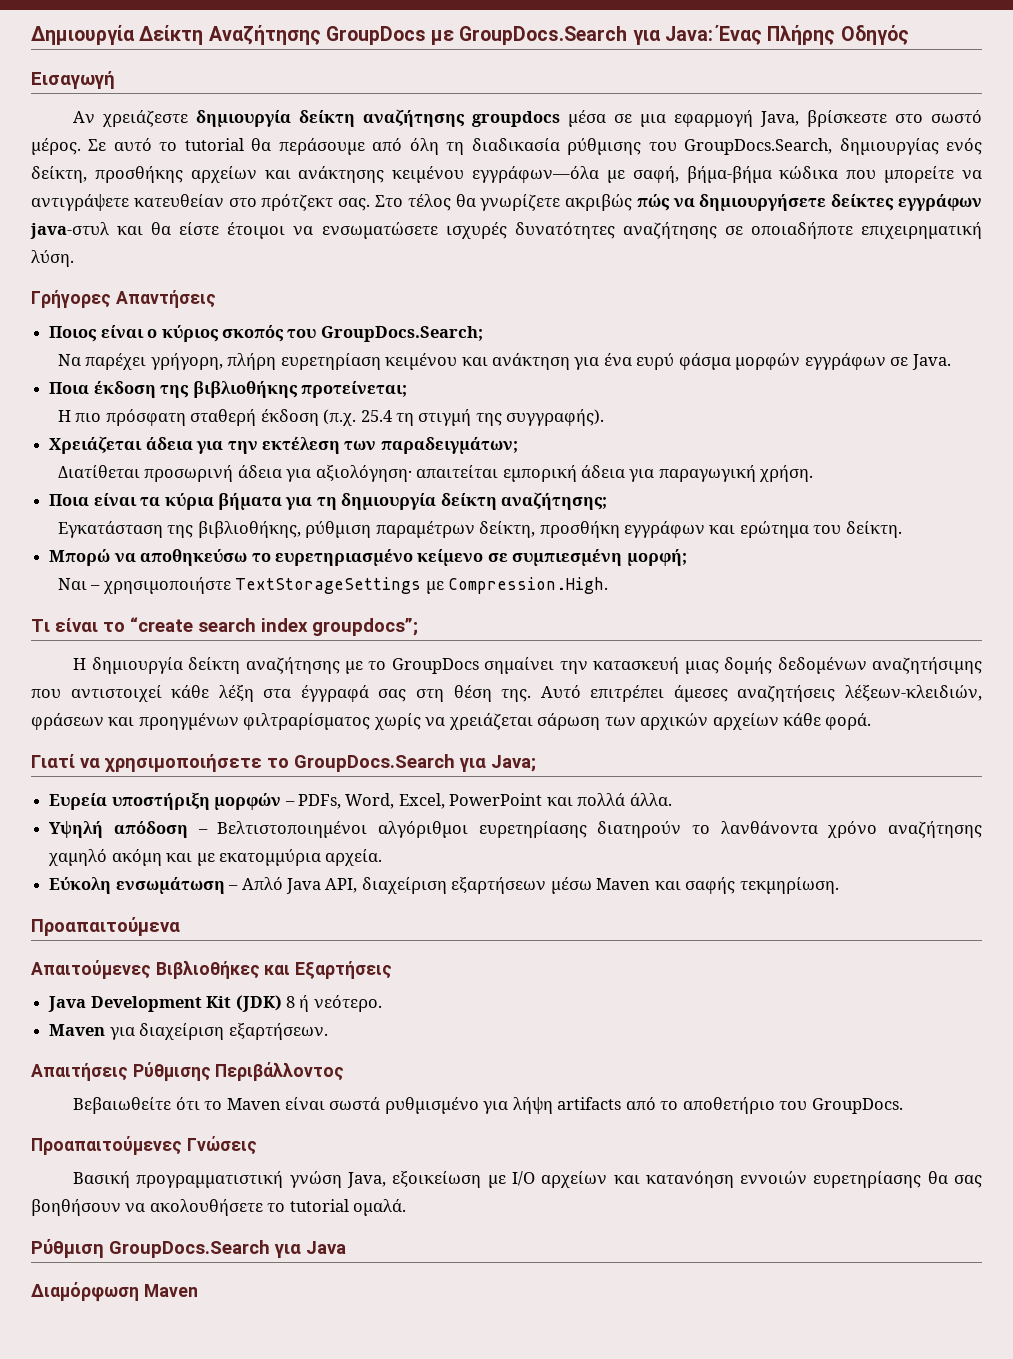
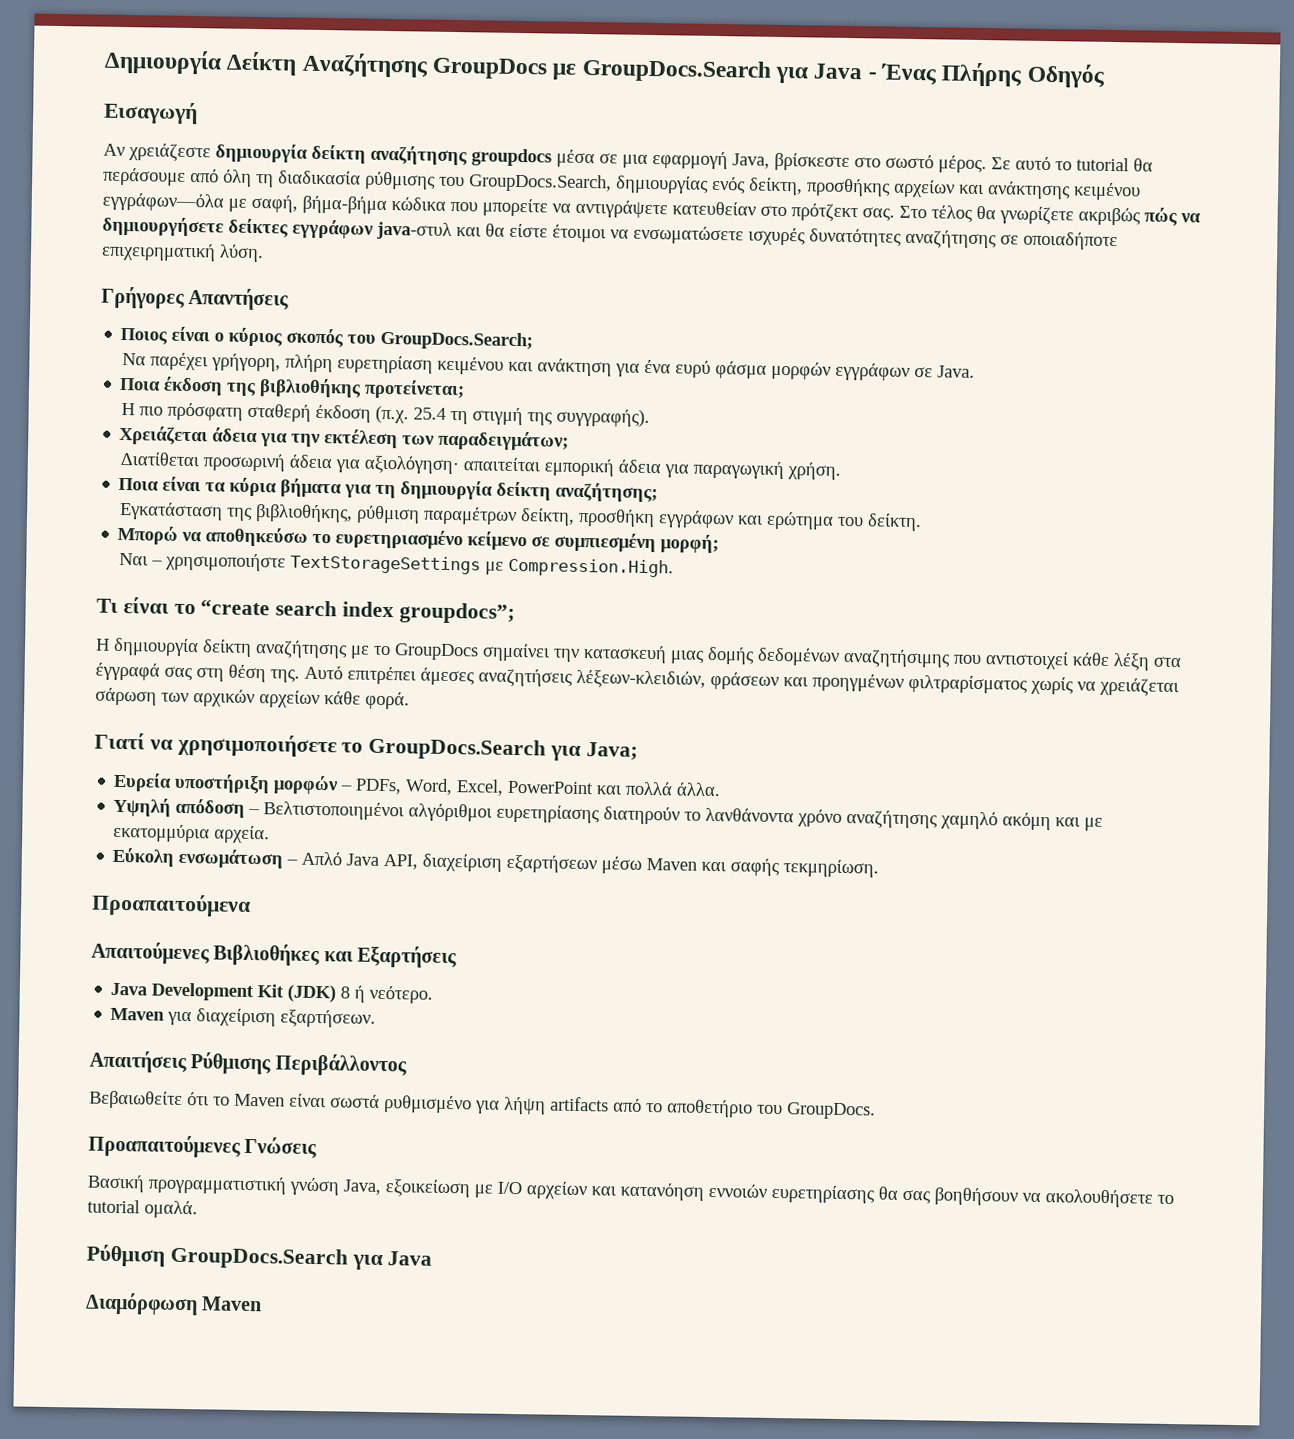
[664,26,713,41] Java: -> [813,63,877,80] Java -

